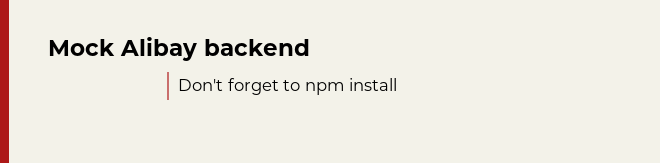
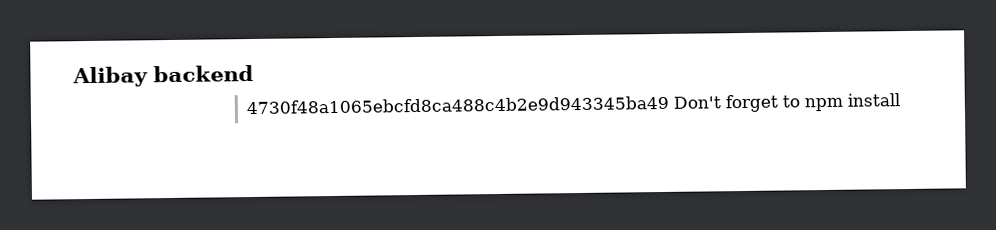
[48,39,115,56] Mock -> (72, 77) none
(310, 47) none -> [245,95,669,115] 4730f48a1065ebcfd8ca488c4b2e9d943345ba49

